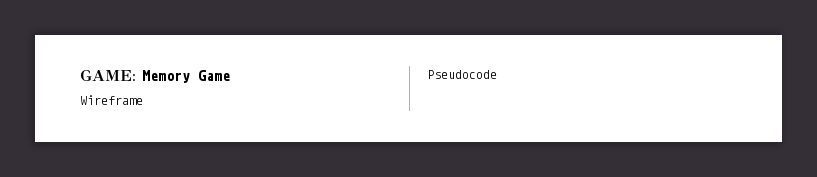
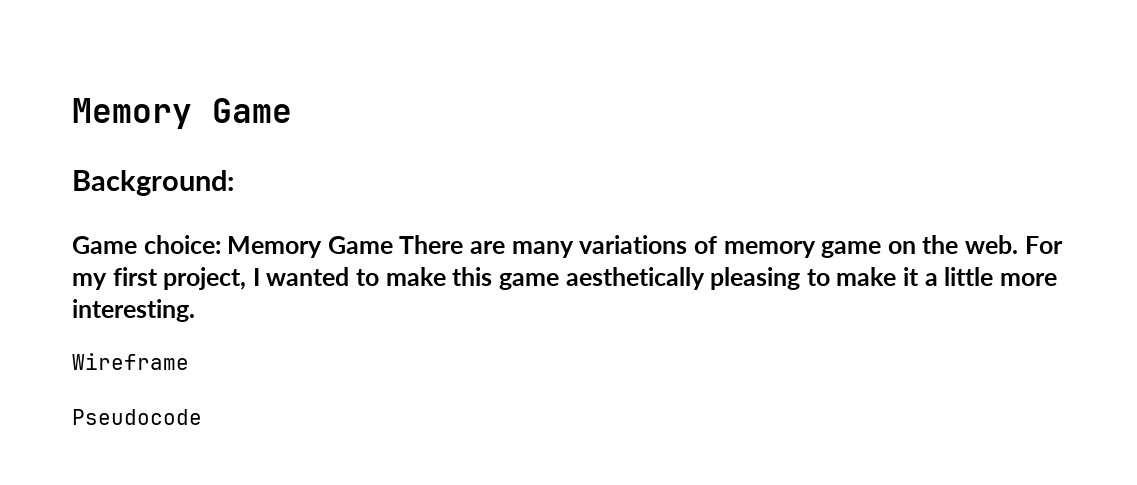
[80,69,230,83] GAME: Memory Game -> [72,98,292,129] [72,170,234,196] [72,235,1063,258] [72,267,1057,290] [72,299,195,322] Memory Game // Background: // Game choice: Memory Game There are many variations of memory game on the web. For my first project, I wanted to make this game aesthetically pleasing to make it a little more interesting.

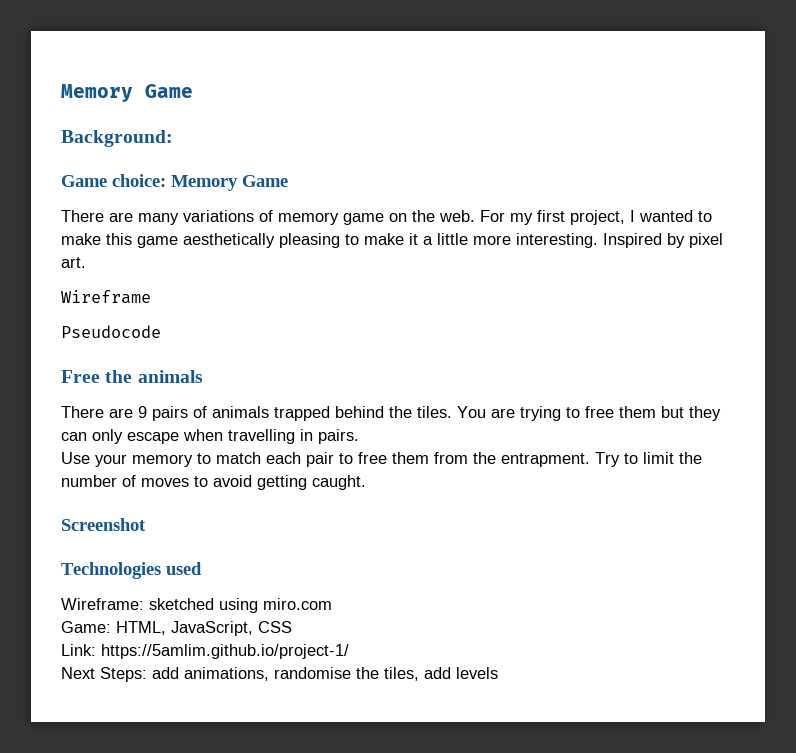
(393, 245) none -> (288, 181) //
[72,353,189,370] [72,409,202,425] // Wireframe // Pseudocode -> [603,233,723,248] [61,257,86,268] [61,290,151,304] [61,325,161,338] [61,370,203,383] [61,406,721,421] [61,429,359,444] [61,452,702,467] [61,475,366,490] [61,518,146,531] [61,562,202,579] [61,598,332,613] [61,621,292,636] [61,644,349,659] [61,667,498,682] Inspired by pixel art. // Wireframe // Pseudocode // Free the animals // There are 9 pairs of animals trapped behind the tiles. You are trying to free them but they can only escape when travelling in pairs. // Use your memory to match each pair to free them from the entrapment. Try to limit the number of moves to avoid getting caught. // Screenshot // Technologies used // Wireframe: sketched using miro.com // Game: HTML, JavaScript, CSS // Link: https://5amlim.github.io/project-1/ // Next Steps: add animations, randomise the tiles, add levels

